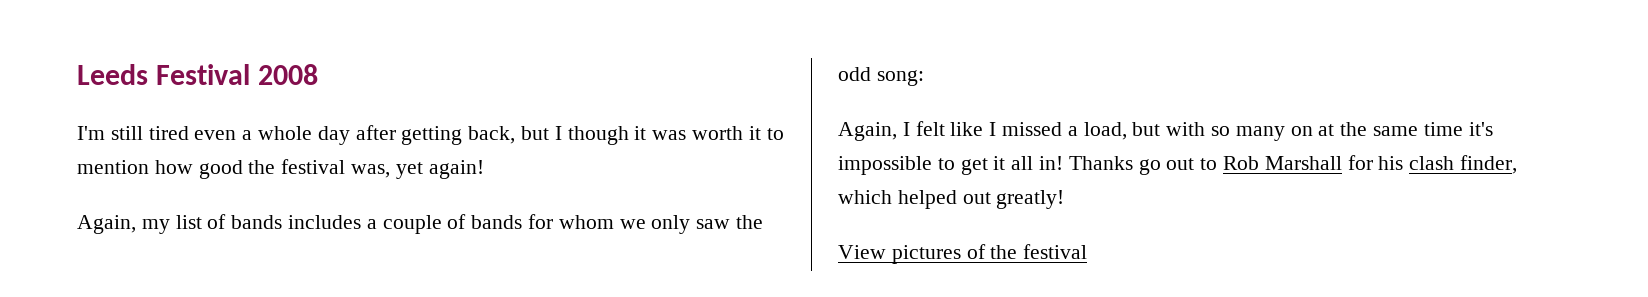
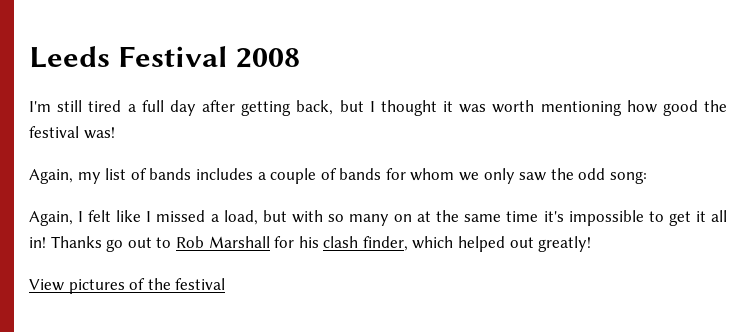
[194,126,313,140] even a whole -> [127,100,164,112] a full
[567,126,629,145] though -> [380,100,437,116] thought
[748,126,784,140] [77,160,149,174] it to mention -> [540,101,622,116] mentioning
[351,160,484,179] was, yet again! -> [83,127,115,139] was!

